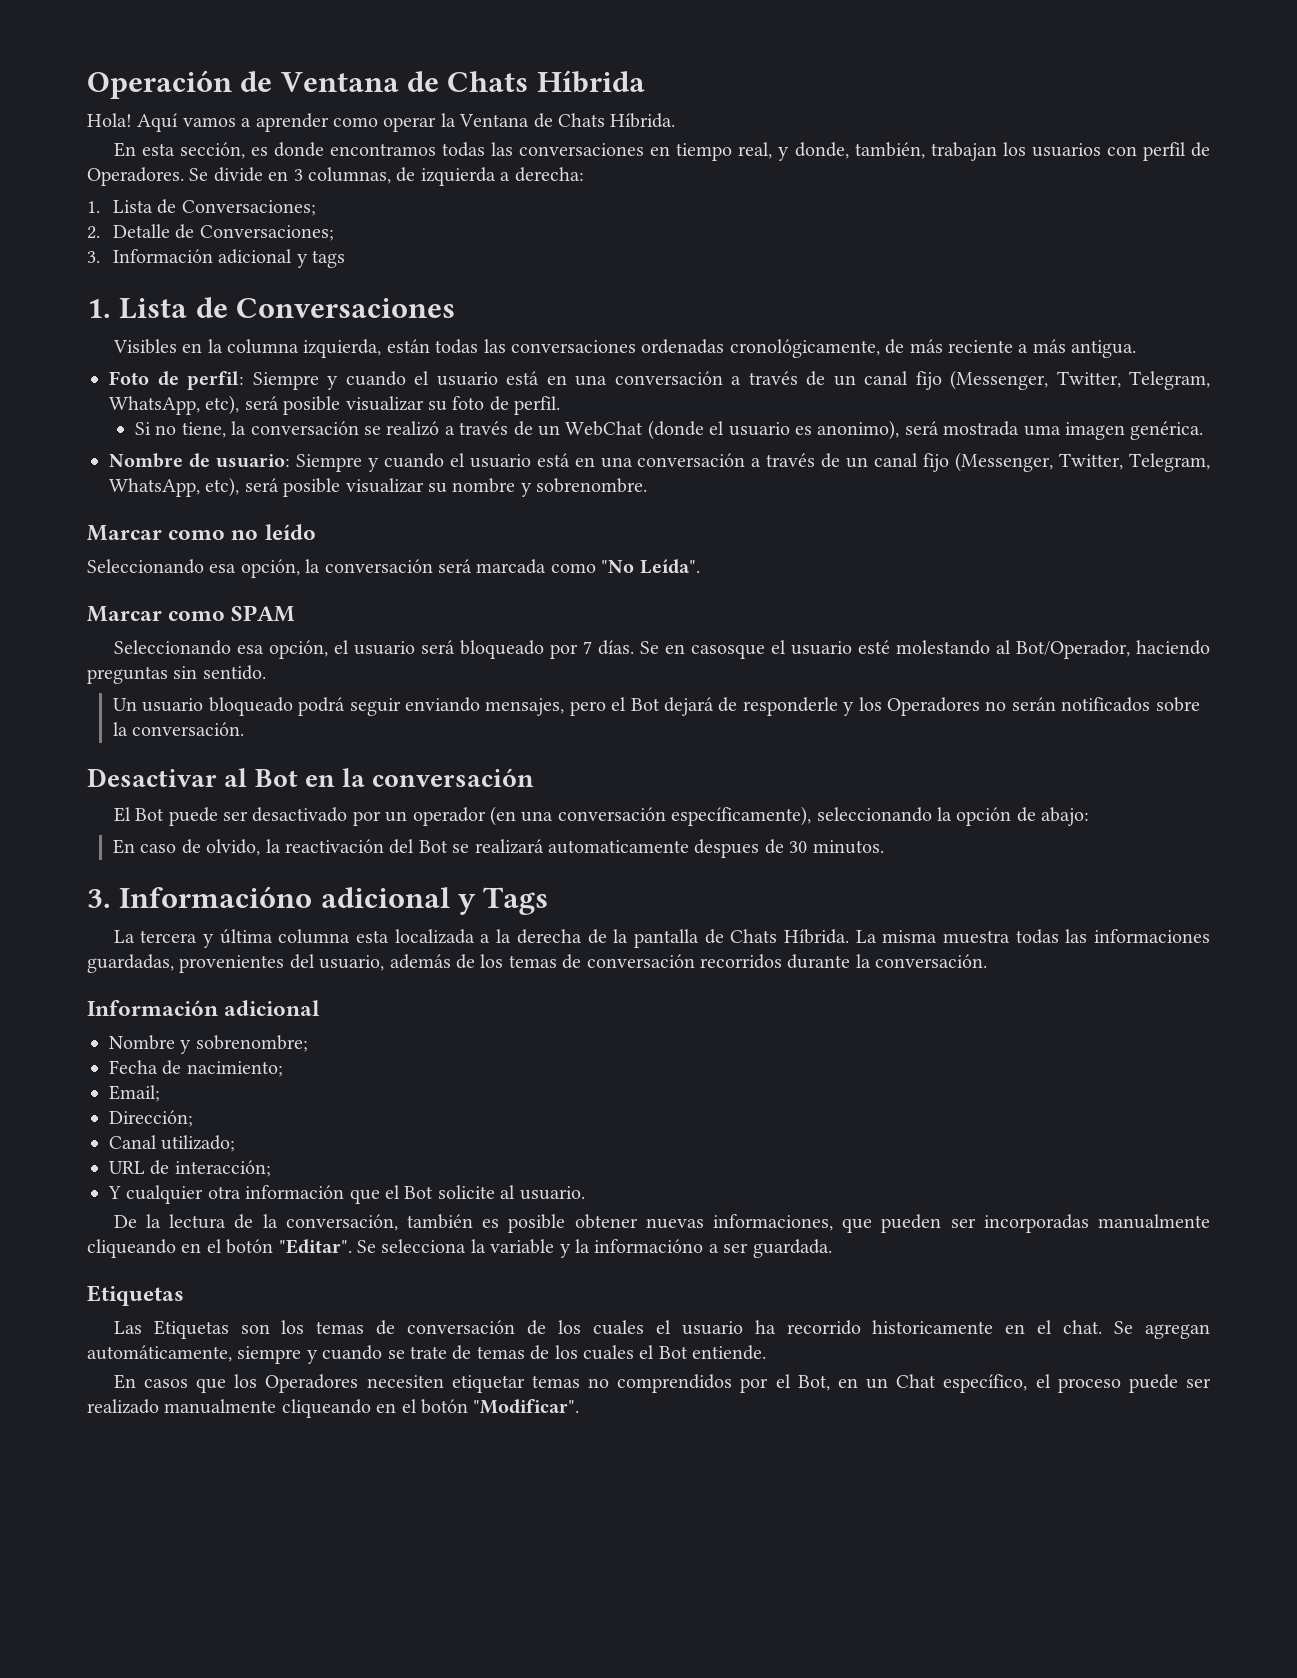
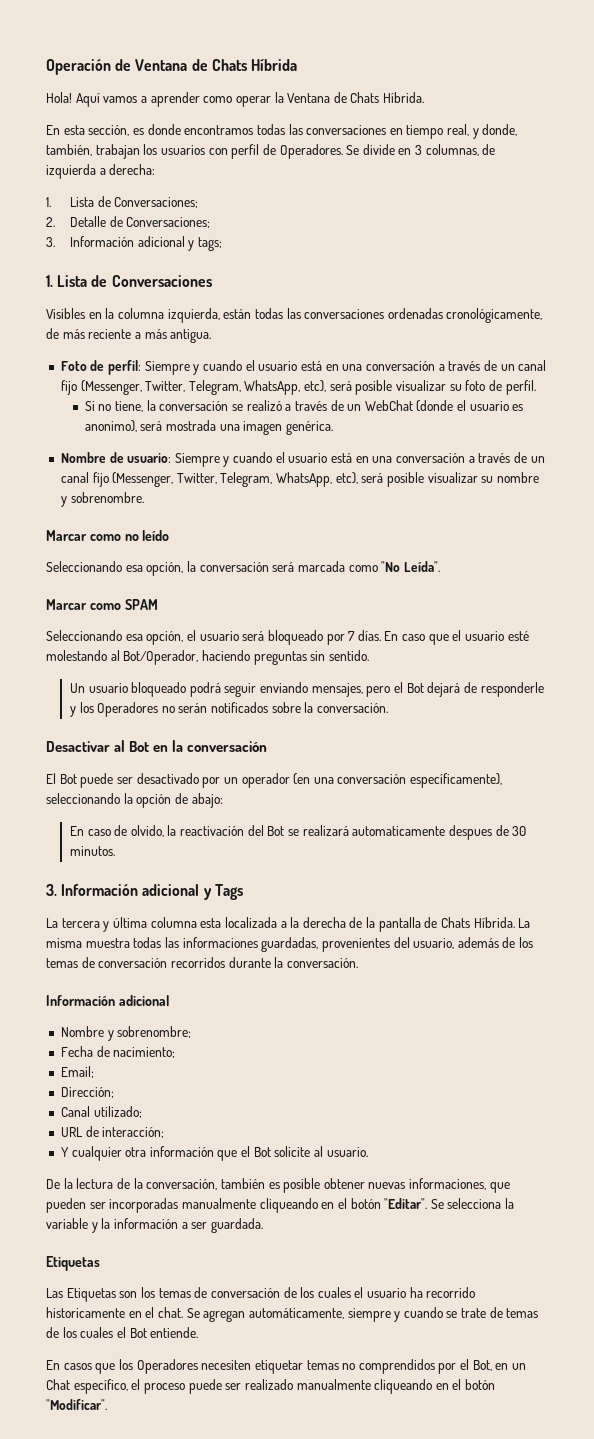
[312,250,346,268] tags -> [197,237,222,251] tags;
[1023,425,1061,436] uma -> [219,424,240,431] una
[639,641,765,659] Se en casosque -> [384,631,449,645] En caso que
[119,886,313,908] Informacióno -> [61,884,139,896] Información
[594,1239,704,1253] informacióno -> [113,1218,178,1229] información

